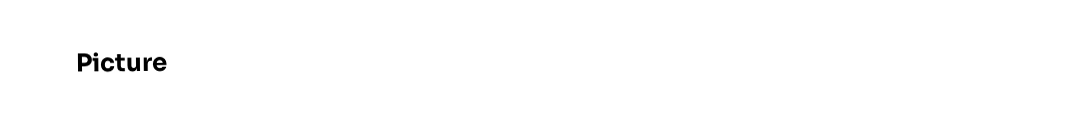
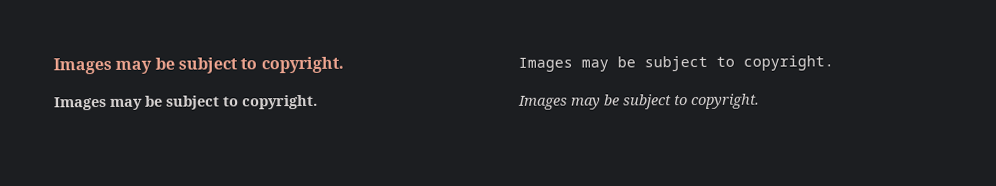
[75,51,168,73] Picture -> [53,56,344,75] [54,94,318,111] [518,55,834,72] [518,93,760,110] Images may be subject to copyright. // Images may be subject to copyright. // Images may be subject to copyright. // Images may be subject to copyright.

